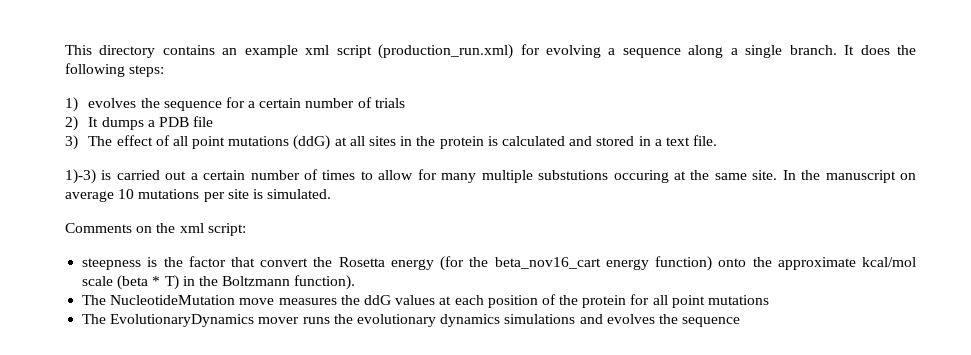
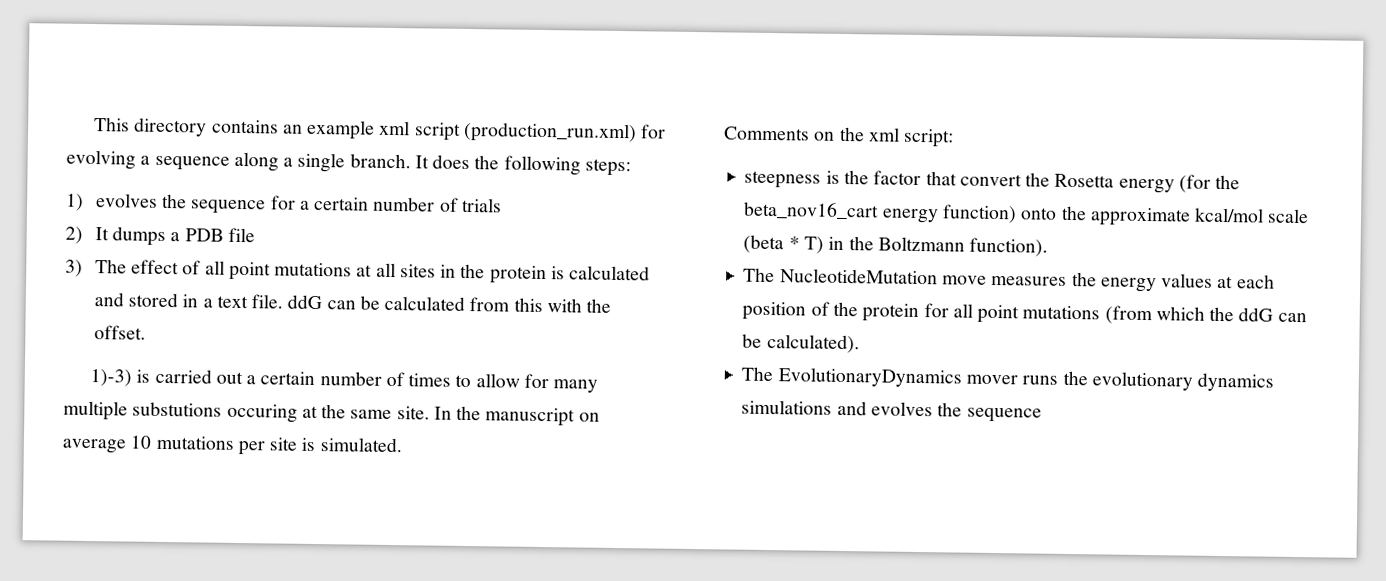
[293,135,331,150] (ddG) -> (353, 269) none
(718, 140) none -> [287,294,612,313] [93,325,146,340] ddG can be calculated from this with the offset.
[363,295,391,305] ddG -> [1100,277,1157,293] energy
(770, 300) none -> [1104,305,1307,325] [742,333,860,354] (from which the ddG can be calculated).

